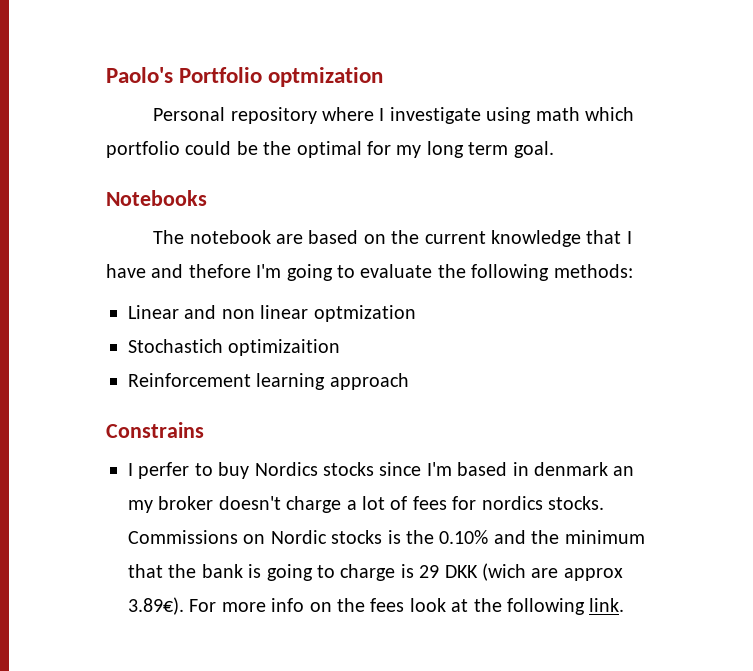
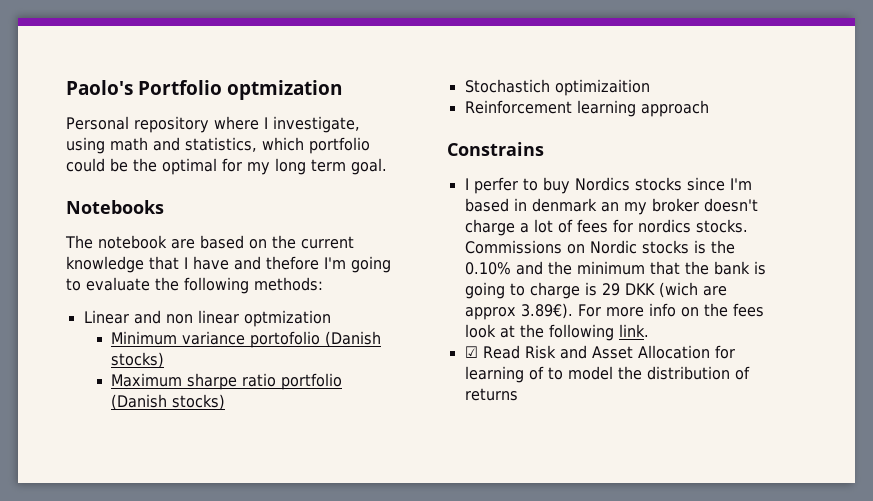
[389,107,481,124] investigate -> [273,116,360,133] investigate,
(580, 114) none -> [153,137,257,152] and statistics,
(416, 313) none -> [111,331,382,348] [111,352,165,368] [111,373,343,390] [111,394,226,410] // Minimum variance portofolio (Danish stocks) // Maximum sharpe ratio portfolio (Danish stocks)
(625, 605) none -> [464,345,735,359] [464,366,750,383] [464,388,518,401] // ☑ Read Risk and Asset Allocation for learning of to model the distribution of returns

